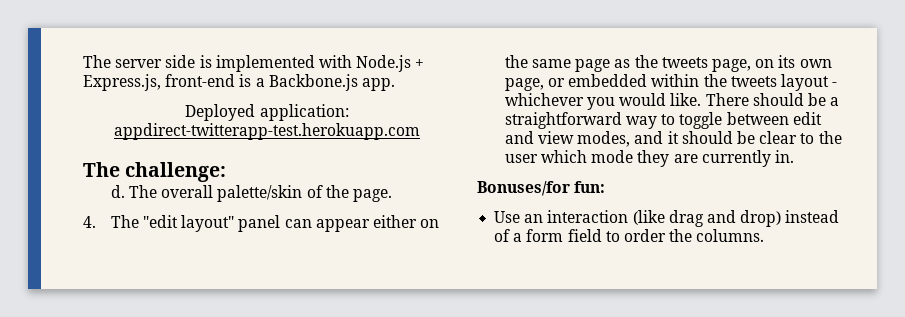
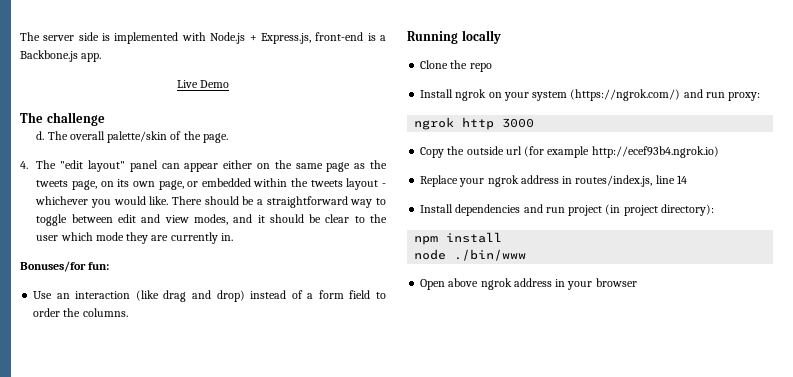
[185,104,349,121] [114,123,420,140] [83,162,227,182] Deployed application: appdirect-twitterapp-test.herokuapp.com // The challenge: -> [176,80,230,88] [20,112,105,126] Live Demo // The challenge
(765, 235) none -> [407,30,501,44] [420,60,492,72] [420,89,761,101] [414,117,535,130] [420,146,719,158] [420,175,687,187] [420,204,714,216] [414,232,503,245] [414,249,527,261] [420,278,637,290] // Running locally // Clone the repo // Install ngrok on your system (https://ngrok.com/) and run proxy: // ngrok http 3000 // Copy the outside url (for example http://ecef93b4.ngrok.io) // Replace your ngrok address in routes/index.js, line 14 // Install dependencies and run project (in project directory): // npm install // node ./bin/www // Open above ngrok address in your browser

